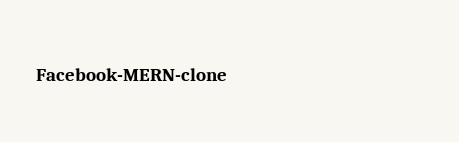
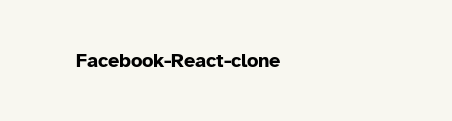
[36,68,227,81] Facebook-MERN-clone -> [76,54,280,67] Facebook-React-clone

